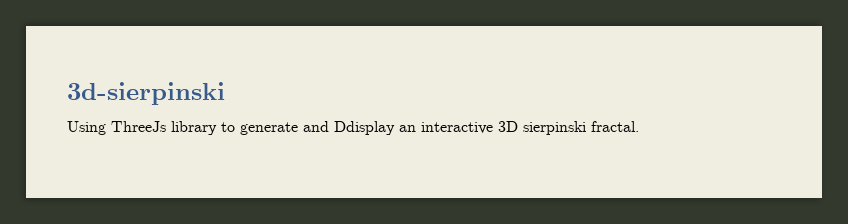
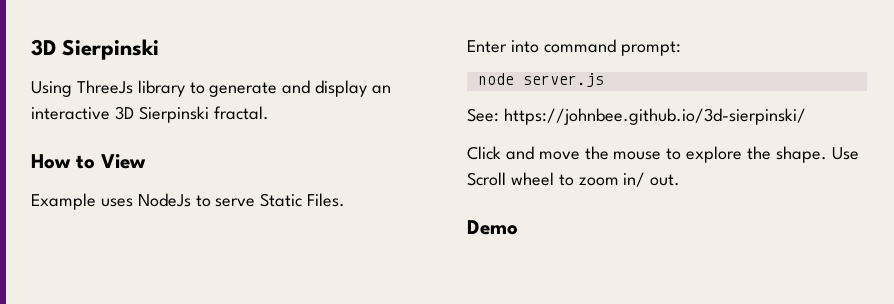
[67,82,225,105] 3d-sierpinski -> [31,39,160,60] 3D Sierpinski
[334,121,395,135] Ddisplay -> [315,80,368,97] display
[523,121,586,135] sierpinski -> [138,106,209,123] Sierpinski
(639, 126) none -> [31,154,146,169] [31,193,346,210] [467,39,681,56] [477,73,604,87] [467,108,806,125] [467,146,859,163] [467,172,681,187] [467,220,518,235] // How to View // Example uses NodeJs to serve Static Files. // Enter into command prompt: // node server.js // See: https://johnbee.github.io/3d-sierpinski/ // Click and move the mouse to explore the shape. Use Scroll wheel to zoom in/ out. // Demo

